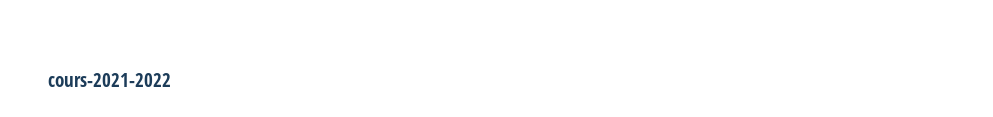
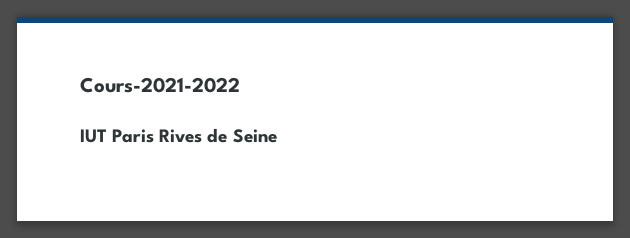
[48,73,171,87] cours-2021-2022 -> [80,77,240,93] [80,128,277,143] Cours-2021-2022 // IUT Paris Rives de Seine

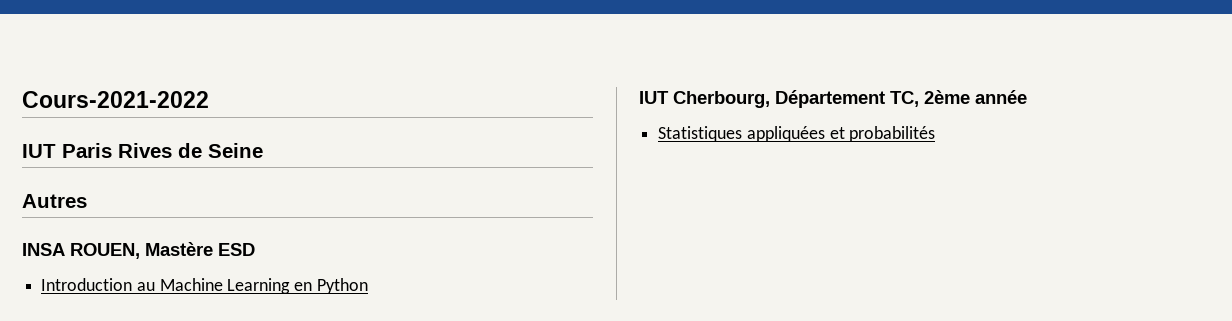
(277, 136) none -> [22,194,87,208] [22,242,255,259] [41,278,368,294] [639,90,1027,108] [658,126,936,142] // Autres // INSA ROUEN, Mastère ESD // Introduction au Machine Learning en Python // IUT Cherbourg, Département TC, 2ème année // Statistiques appliquées et probabilités

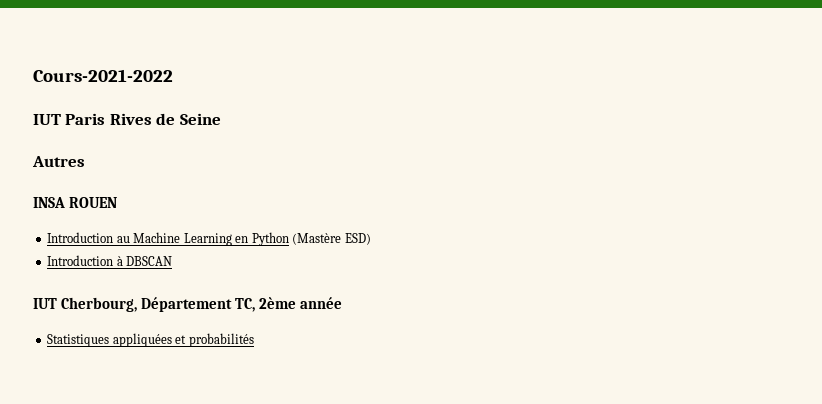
[70,242,255,259] ROUEN, Mastère ESD -> [68,197,117,208] ROUEN
(368, 286) none -> [292,233,371,245] [47,255,173,266] (Mastère ESD) // Introduction à DBSCAN

